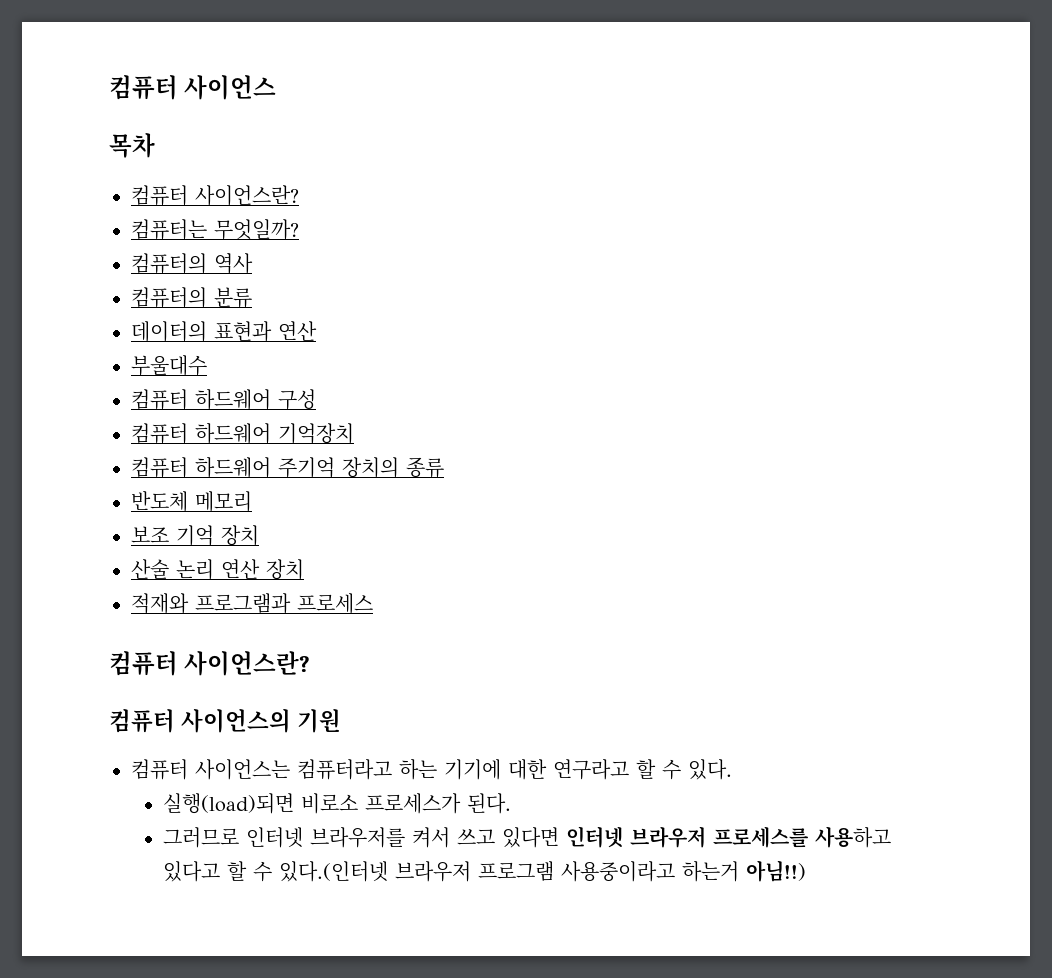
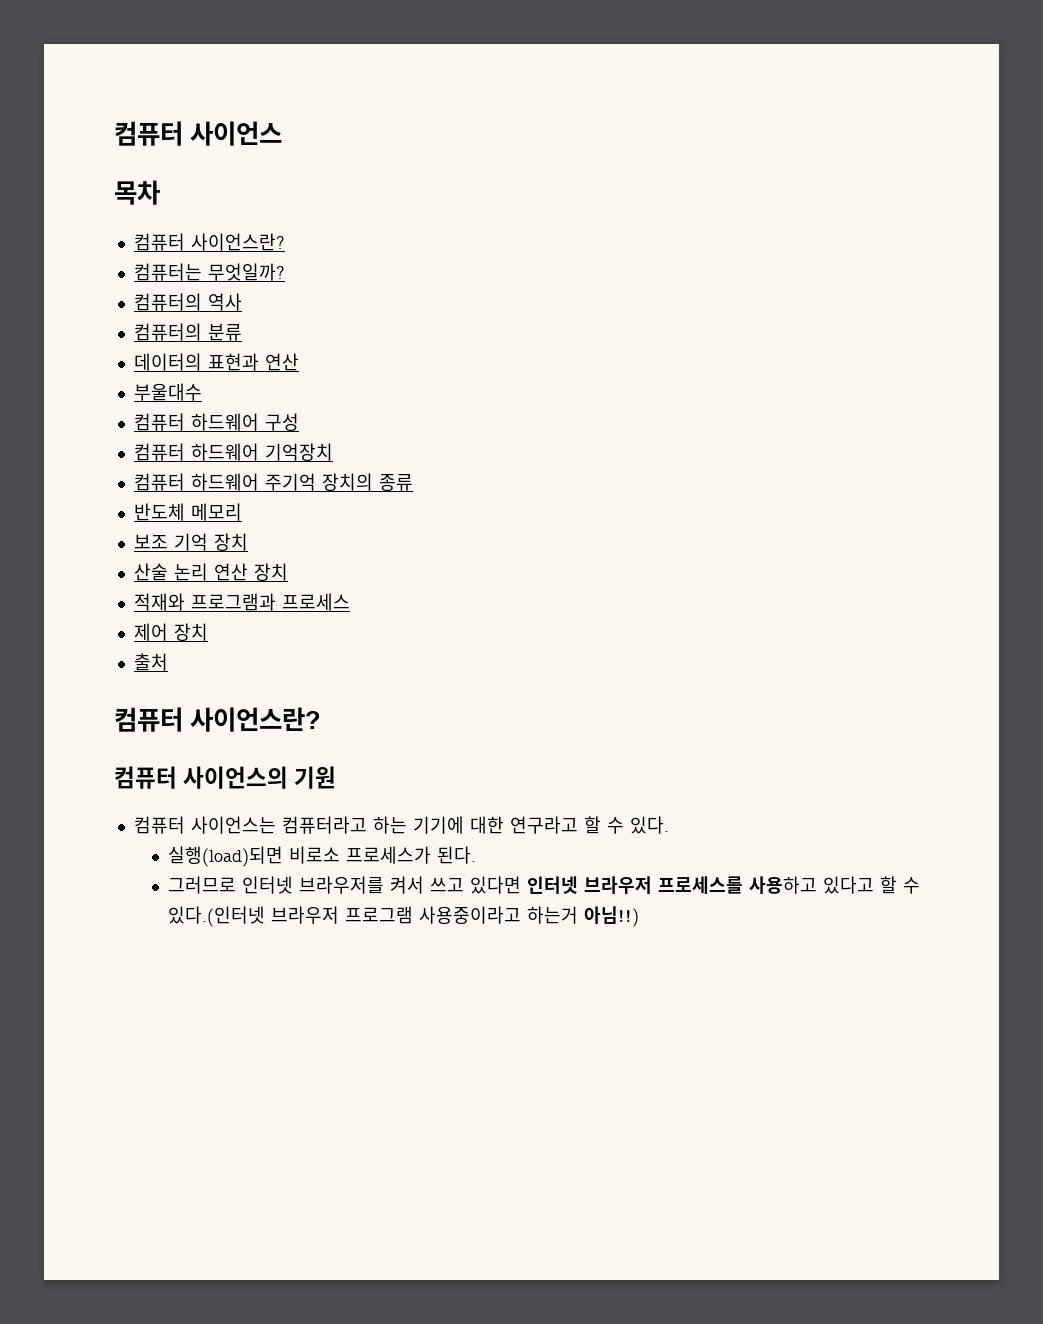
(373, 603) none -> [133,623,208,641] [133,653,168,671] // 제어 장치 // 출처

